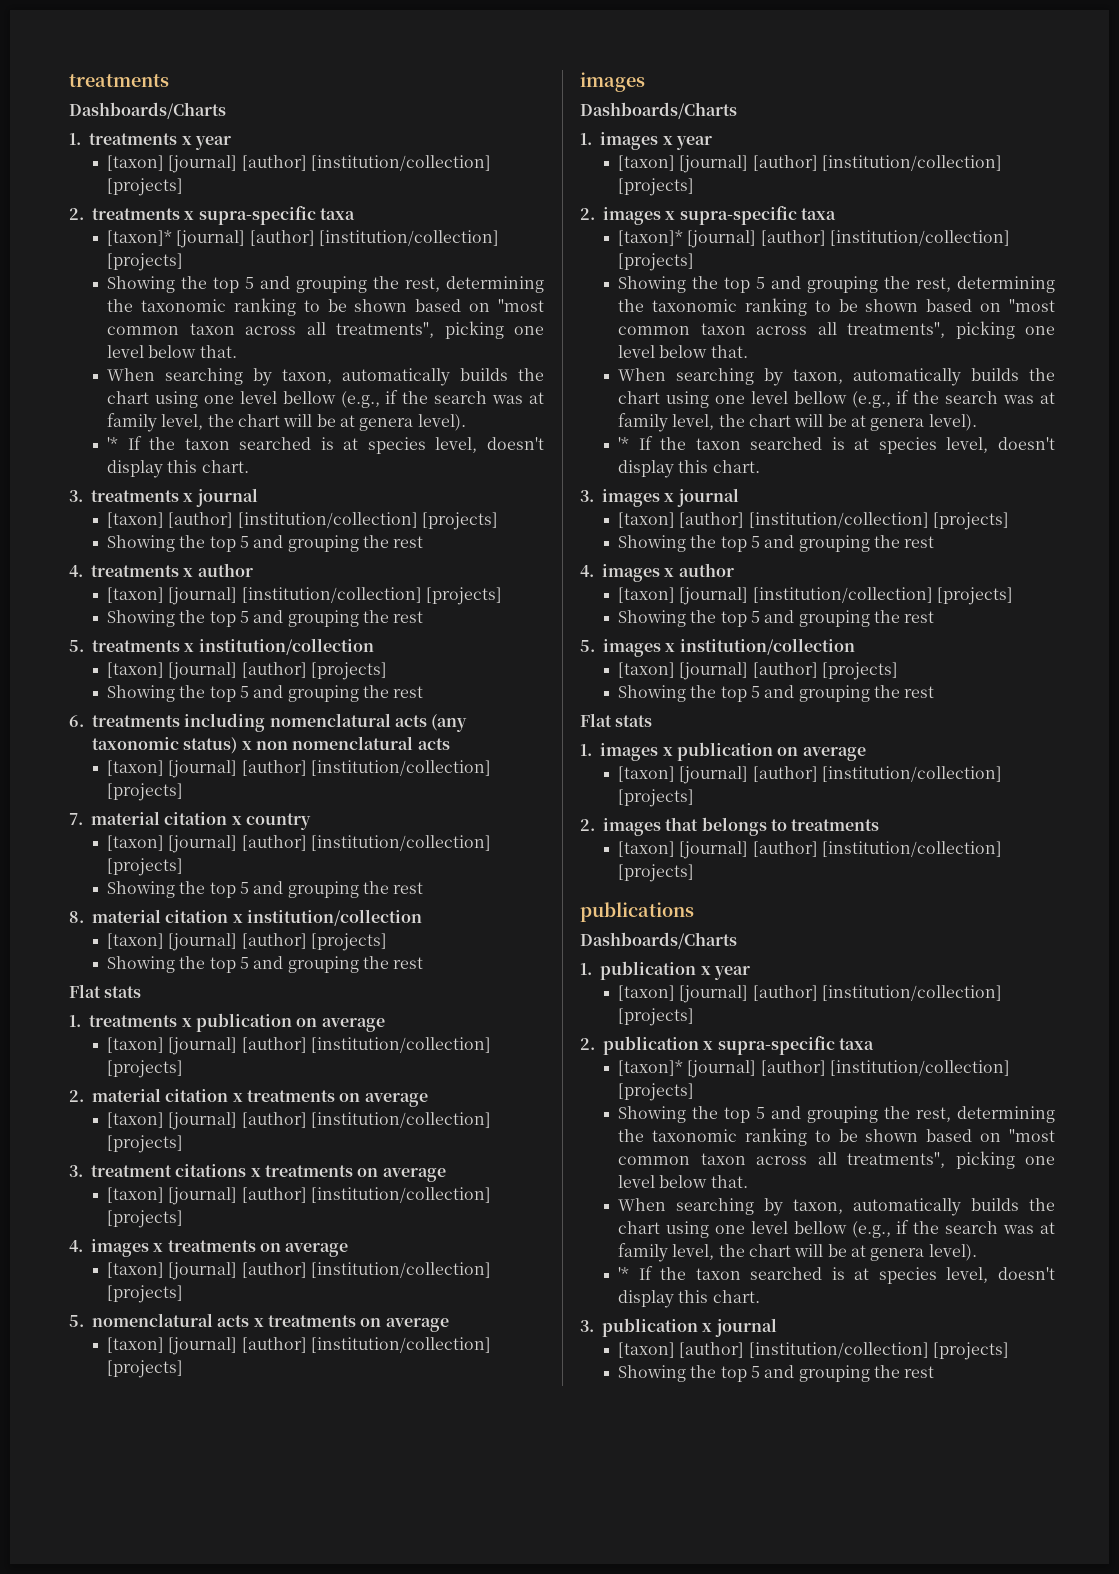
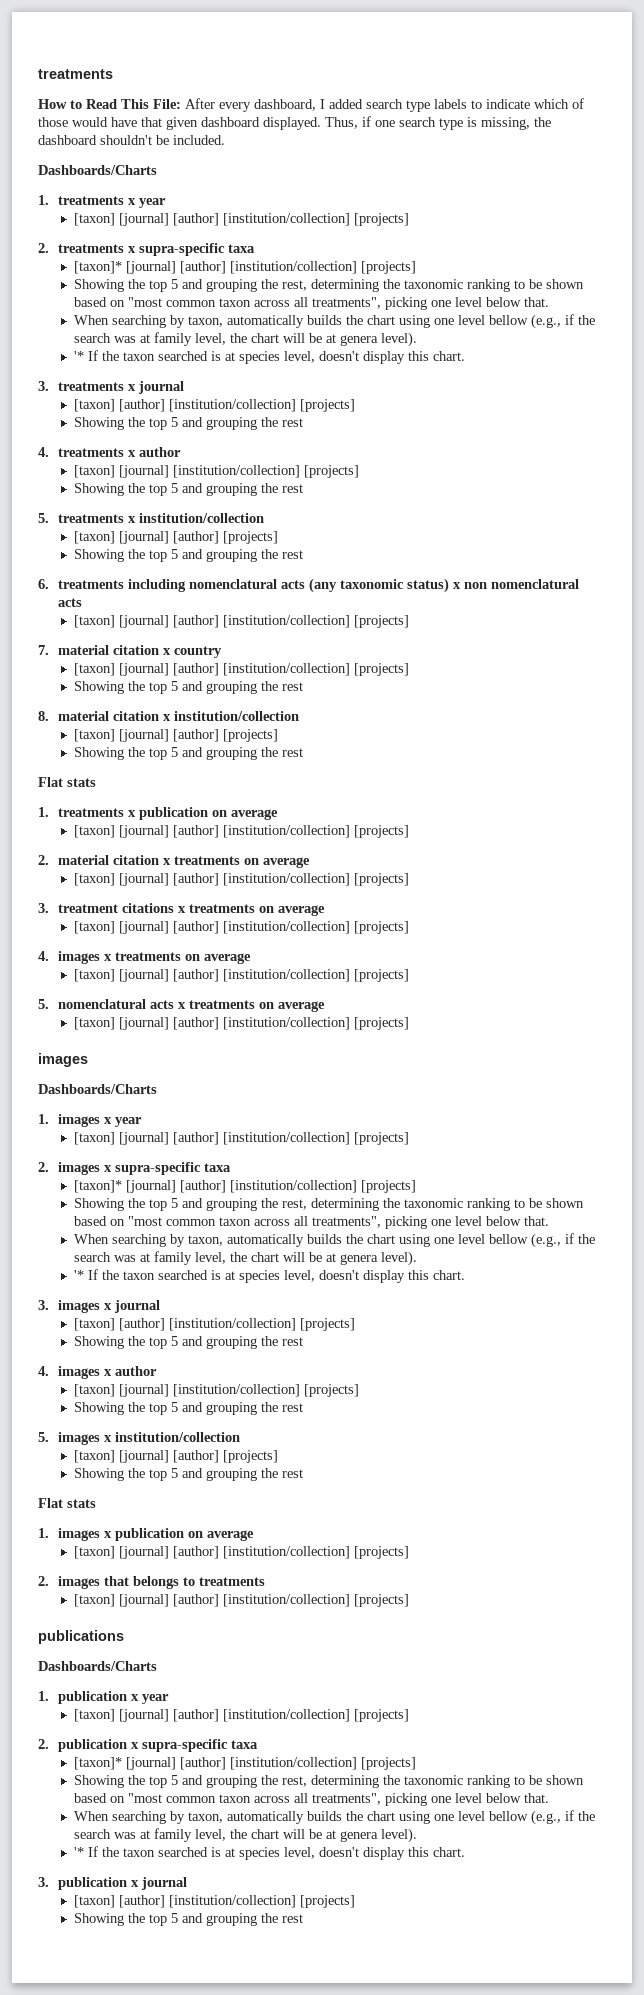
[69,74,169,87] treatments -> [38,69,113,79] [38,98,584,112] [38,116,551,130] [38,135,225,145] treatments // How to Read This File: After every dashboard, I added search type labels to indicate which of those would have that given dashboard displayed. Thus, if one search type is missing, the dashboard shouldn't be included.

